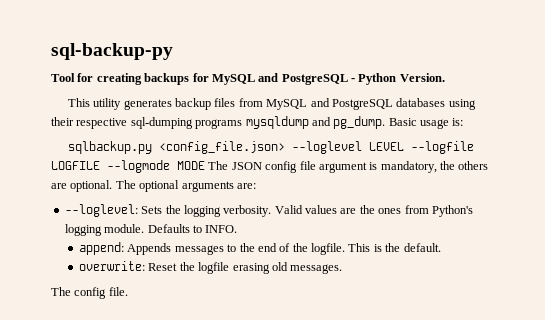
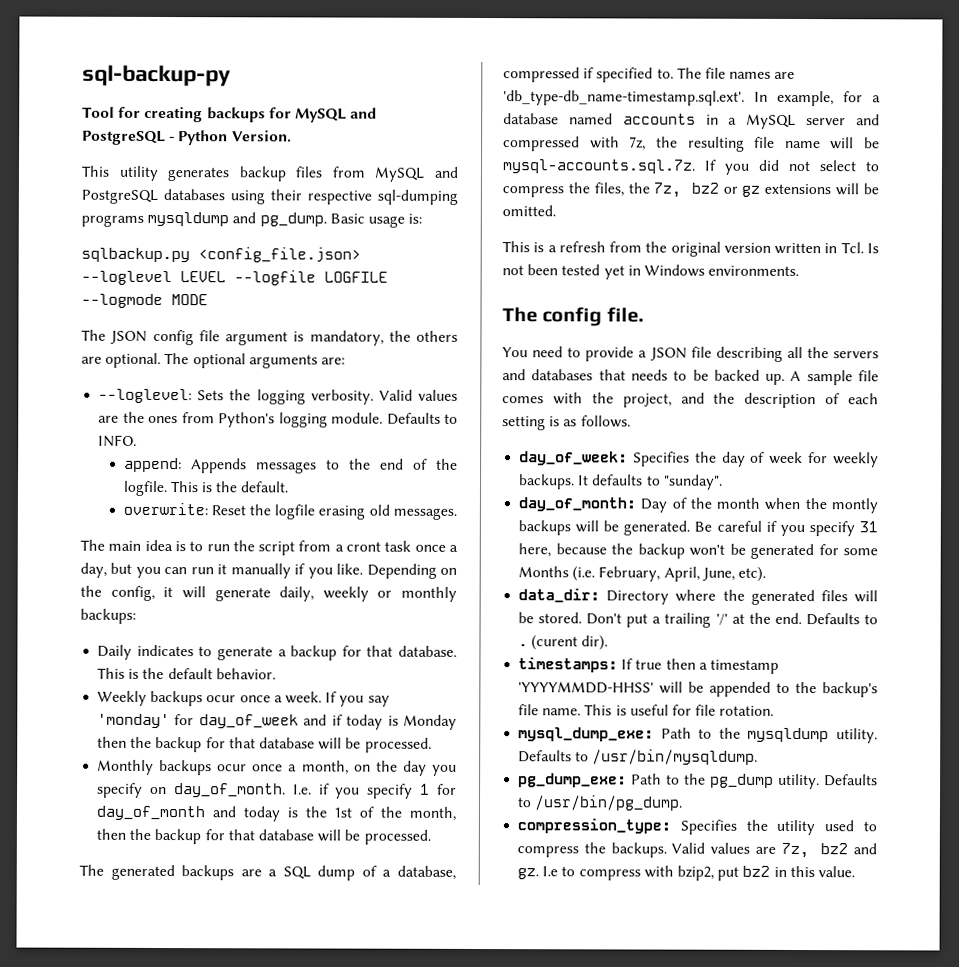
(205, 165) none -> (208, 300) //
[74,287,128,299] config file. -> [108,539,458,556] [80,562,457,579] [80,585,457,602] [80,608,136,624] [97,644,457,661] [97,667,276,680] [97,690,390,707] [97,713,457,730] [97,736,432,753] [97,759,457,776] [97,782,457,799] [96,805,456,822] [96,828,431,845] [79,864,456,881] [503,67,796,83] [503,90,881,107] [503,113,880,129] [503,136,880,152] [502,159,880,175] [502,182,879,198] [502,205,556,217] [502,241,879,257] [502,264,800,280] [502,307,644,327] [502,346,879,362] [502,369,880,386] [502,392,879,409] [502,415,631,431] [519,451,879,468] [518,474,723,490] [518,497,878,514] [518,520,878,537] [518,543,878,560] [518,566,766,582] [518,588,878,606] [518,612,878,628] [518,635,609,651] [518,657,779,674] [518,681,878,698] [518,704,775,716] [518,727,878,744] [518,749,759,765] [518,773,878,790] [517,795,684,811] [517,818,877,836] [517,842,877,859] [517,865,855,881] main idea is to run the script from a cront task once a day, but you can run it manually if you like. Depending on the config, it will generate daily, weekly or monthly backups: // Daily indicates to generate a backup for that database. This is the default behavior. // Weekly backups ocur once a week. If you say 'monday' for day_of_week and if today is Monday then the backup for that database will be processed. // Monthly backups ocur once a month, on the day you specify on day_of_month. I.e. if you specify 1 for day_of_month and today is the 1st of the month, then the backup for that database will be processed. // The generated backups are a SQL dump of a database, compressed if specified to. The file names are 'db_type-db_name-timestamp.sql.ext'. In example, for a database named accounts in a MySQL server and compressed with 7z, the resulting file name will be mysql-accounts.sql.7z. If you did not select to compress the files, the 7z, bz2 or gz extensions will be omitted. // This is a refresh from the original version written in Tcl. Is not been tested yet in Windows environments. // The config file. // You need to provide a JSON file describing all the servers and databases that needs to be backed up. A sample file comes with the project, and the description of each setting is as follows. // day_of_week: Specifies the day of week for weekly backups. It defaults to "sunday". // day_of_month: Day of the month when the montly backups will be generated. Be careful if you specify 31 here, because the backup won't be generated for some Months (i.e. February, April, June, etc). // data_dir: Directory where the generated files will be stored. Don't put a trailing '/' at the end. Defaults to . (curent dir). // timestamps: If true then a timestamp 'YYYYMMDD-HHSS' will be appended to the backup's file name. This is useful for file rotation. // mysql_dump_exe: Path to the mysqldump utility. Defaults to /usr/bin/mysqldump. // pg_dump_exe: Path to the pg_dump utility. Defaults to /usr/bin/pg_dump. // compression_type: Specifies the utility used to compress the backups. Valid values are 7z, bz2 and gz. I.e to compress with bzip2, put bz2 in this value.

